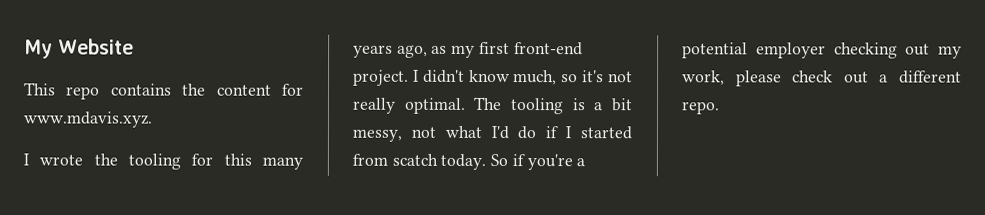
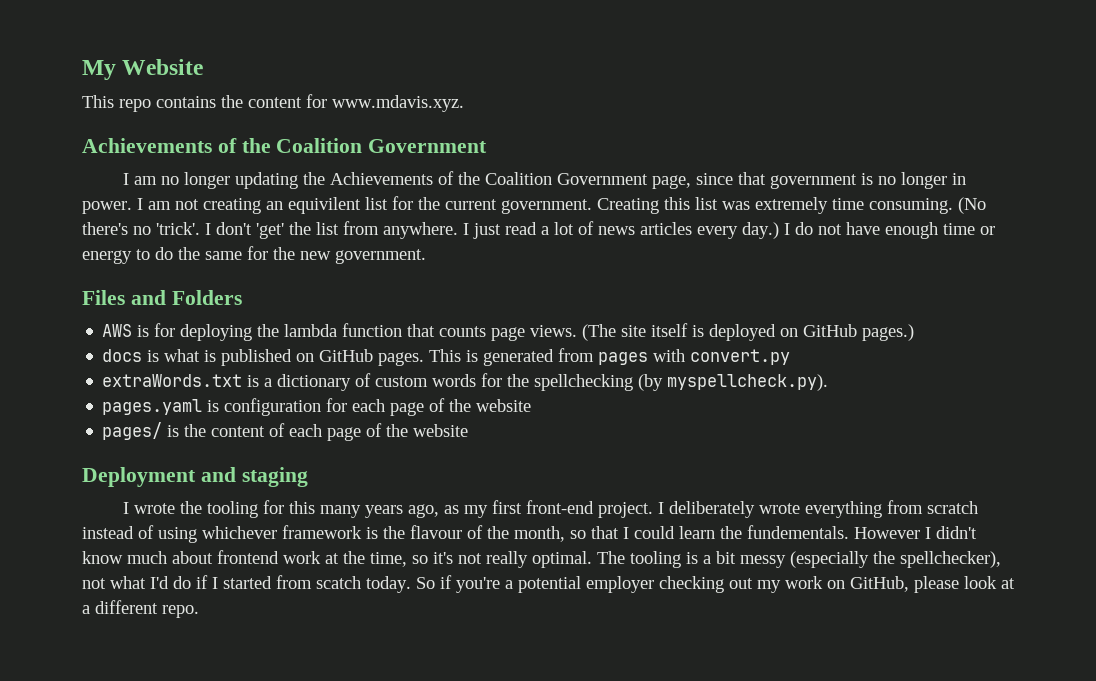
(152, 119) none -> [82,138,488,153] [122,171,966,189] [82,196,986,214] [82,221,995,239] [82,246,426,264] [82,290,242,305] [102,323,915,341] [102,348,791,366] [102,373,829,391] [102,398,532,416] [102,422,469,441] [82,467,308,487] // Achievements of the Coalition Government // I am no longer updating the Achievements of the Coalition Government page, since that government is no longer in power. I am not creating an equivilent list for the current government. Creating this list was extremely time consuming. (No there's no 'trick'. I don't 'get' the list from anywhere. I just read a lot of news articles every day.) I do not have enough time or energy to do the same for the new government. // Files and Folders // AWS is for deploying the lambda function that counts page views. (The site itself is deployed on GitHub pages.) // docs is what is published on GitHub pages. This is generated from pages with convert.py // extraWords.txt is a dictionary of custom words for the spellchecking (by myspellcheck.py). // pages.yaml is configuration for each page of the website // pages/ is the content of each page of the website // Deployment and staging
[422,69,558,86] didn't know much, -> [668,500,978,518] [82,525,977,543] [82,550,407,567] deliberately wrote everything from scratch instead of using whichever framework is the flavour of the month, so that I could learn the fundementals. However I didn't know much about frontend work at the time,
[352,128,402,142] messy, -> [740,551,1001,568] messy (especially the spellchecker),
[682,70,869,87] work, please check out -> [785,576,1015,593] work on GitHub, please look at

